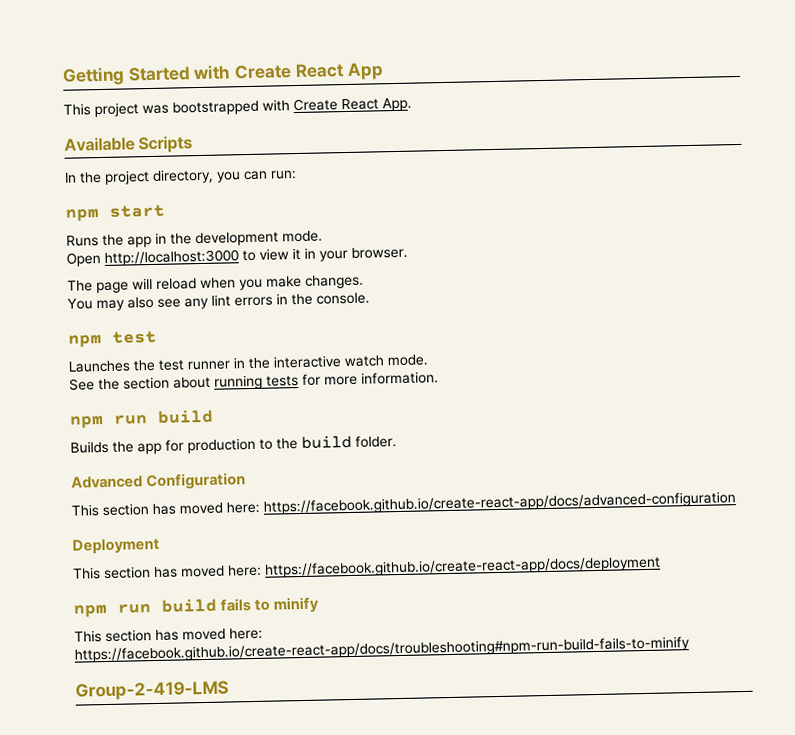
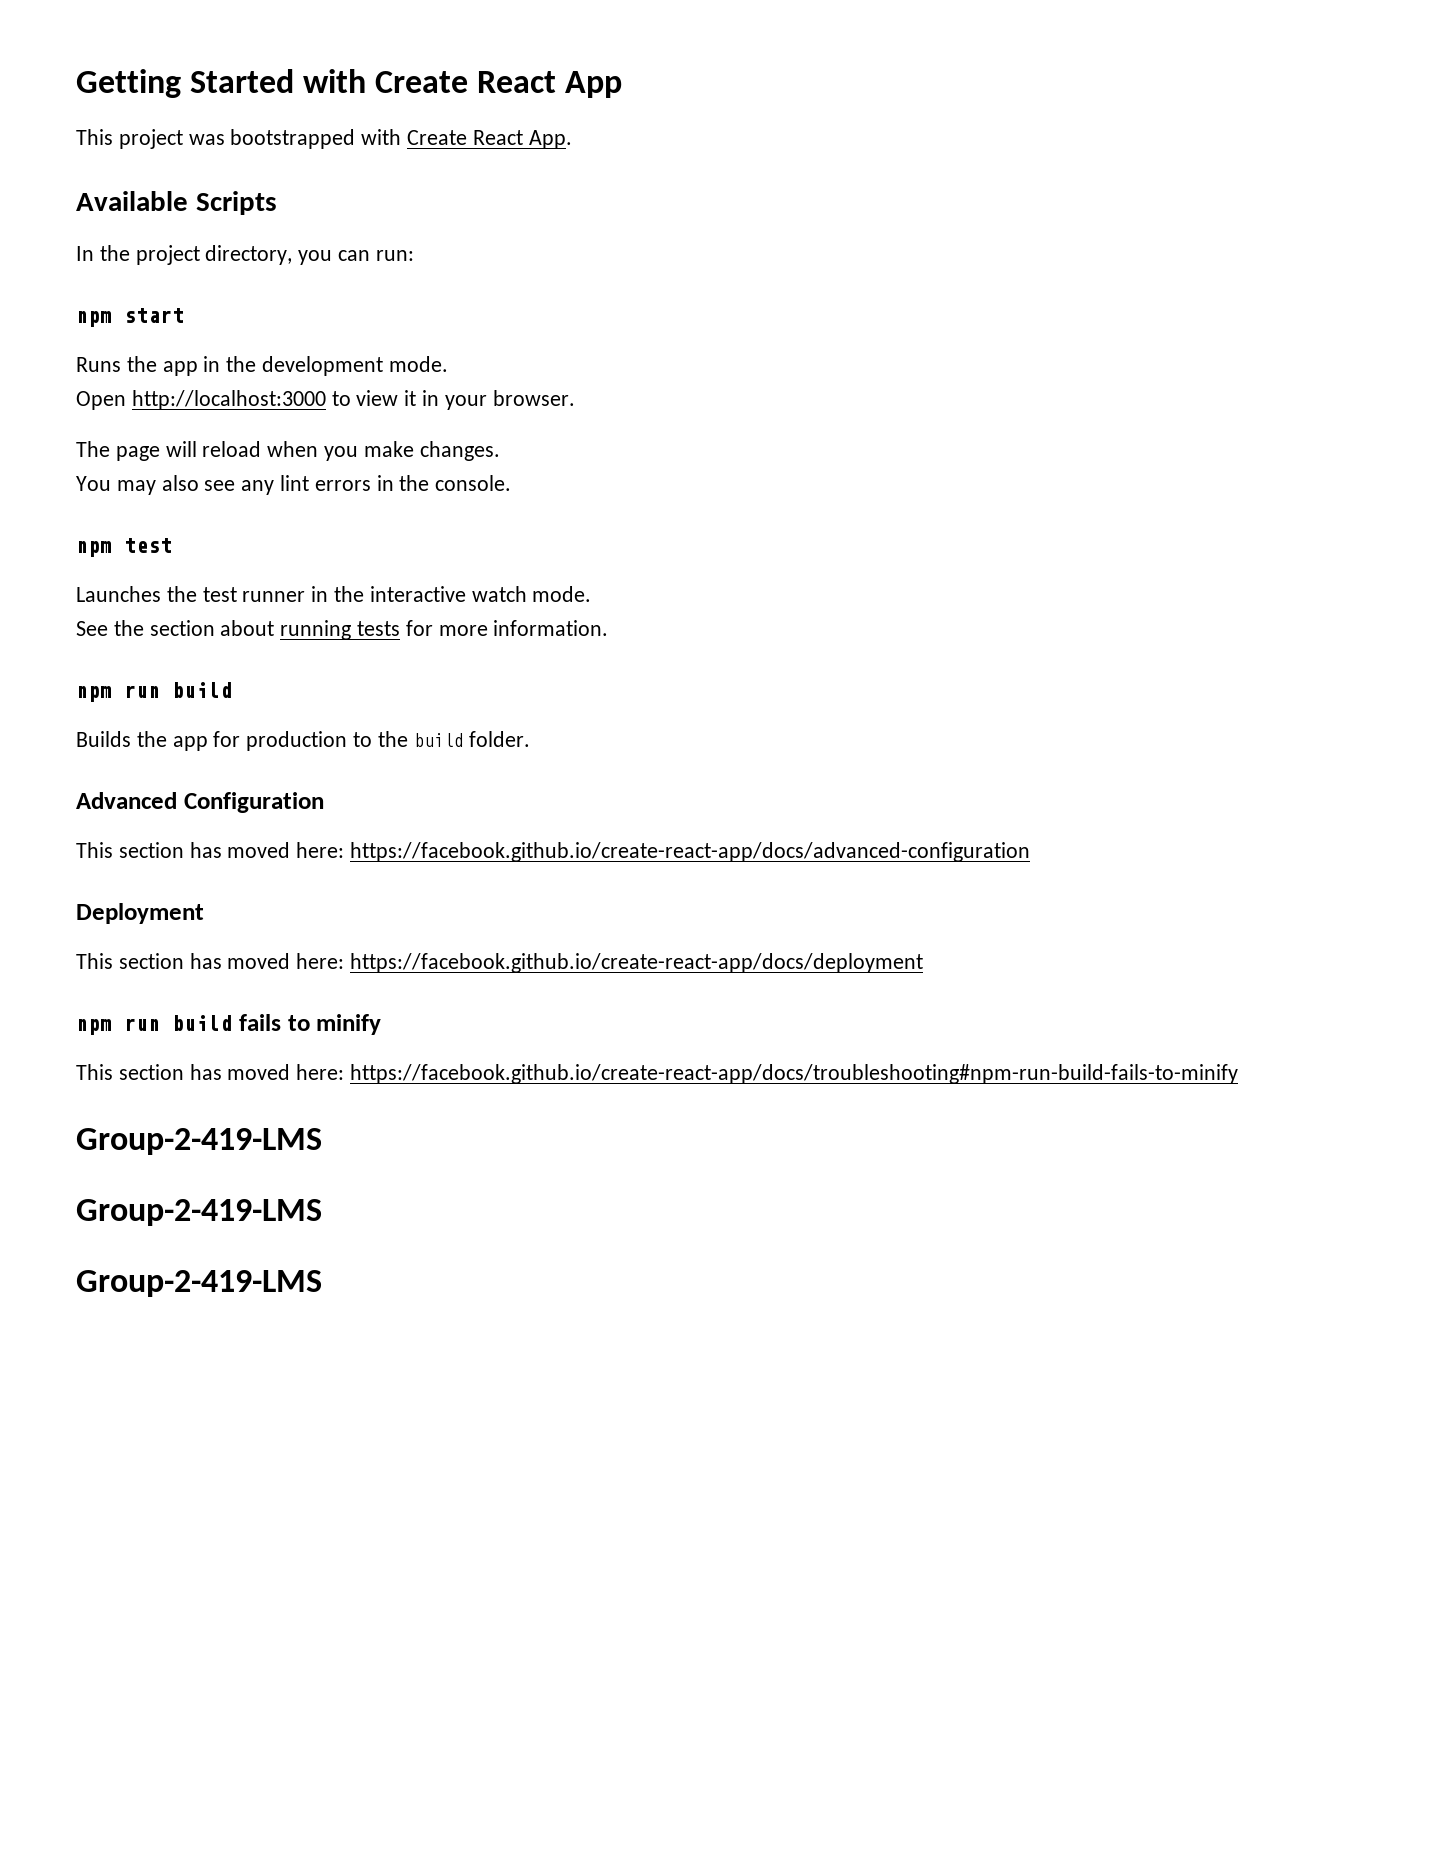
(229, 690) none -> [76,1199,322,1226] [76,1270,322,1297] // Group-2-419-LMS // Group-2-419-LMS

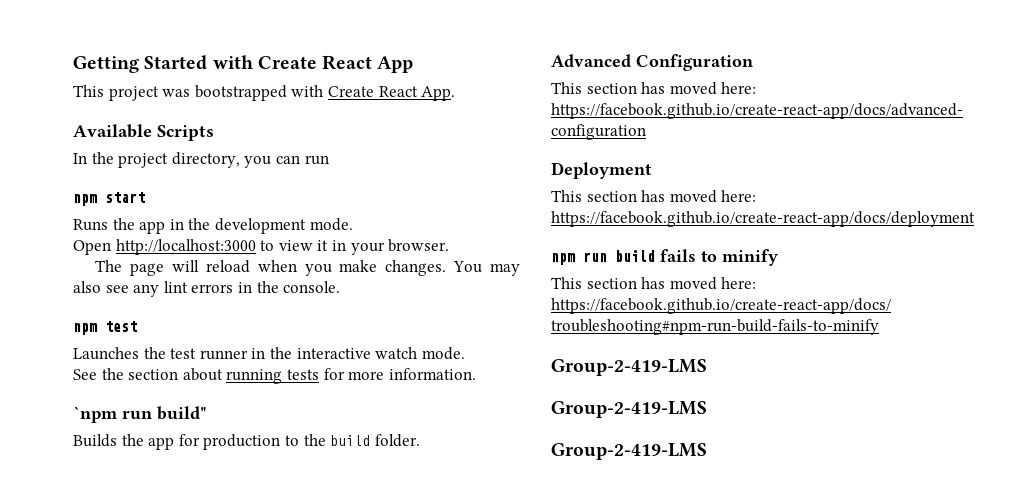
[375,250,414,261] run: -> [304,155,329,165] run
(500, 451) // -> (447, 268) none
[76,682,232,702] npm run build -> [73,406,207,423] `npm run build"

